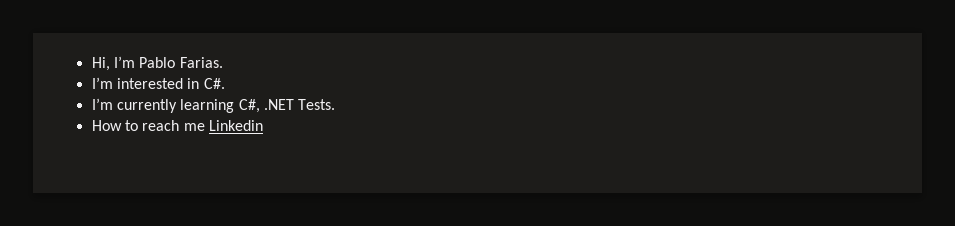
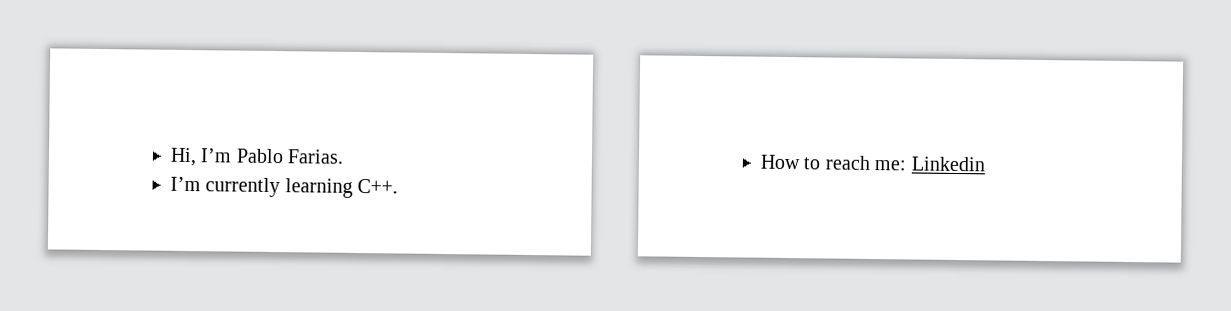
[91,77,225,89] // I’m interested in C#. -> (345, 156) none
[238,99,336,113] C#, .NET Tests. -> [357,178,399,194] C++.
[183,123,205,131] me -> [874,160,907,171] me:

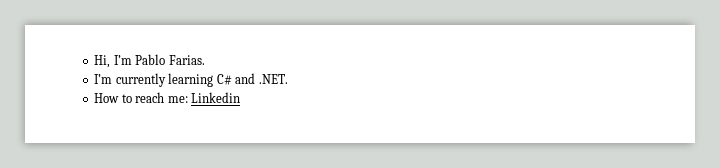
[357,178,399,194] C++. -> [216,73,288,85] C# and .NET.

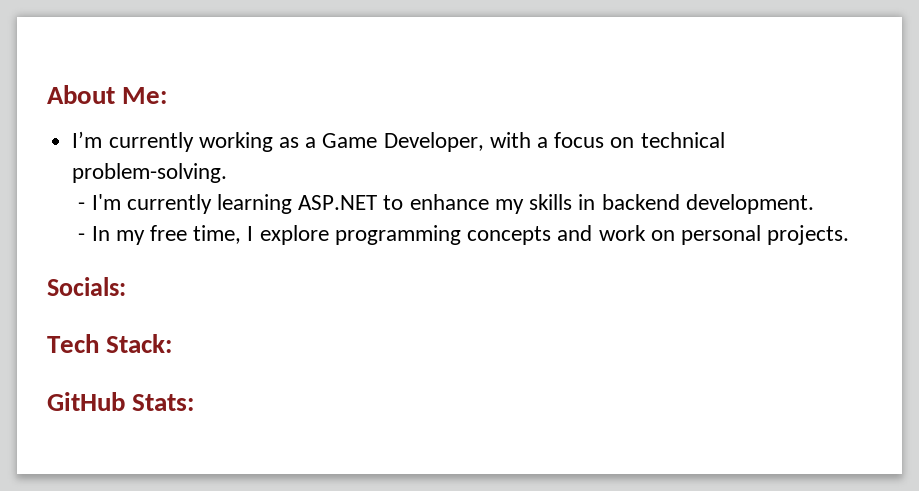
[94,54,205,68] [94,73,288,87] [94,92,241,103] Hi, I’m Pablo Farias. // I’m currently learning C# and .NET. // How to reach me: Linkedin -> [47,85,168,104] [72,131,725,152] [72,163,228,183] [78,194,814,214] [78,225,850,245] [47,277,126,296] [47,334,173,353] [47,392,195,411] About Me: // I’m currently working as a Game Developer, with a focus on technical problem-solving. // - I'm currently learning ASP.NET to enhance my skills in backend development. // - In my free time, I explore programming concepts and work on personal projects. // Socials: // Tech Stack: // GitHub Stats:

